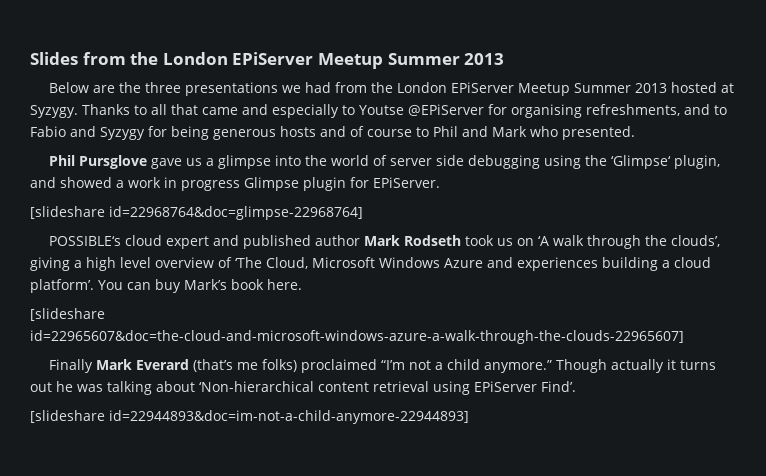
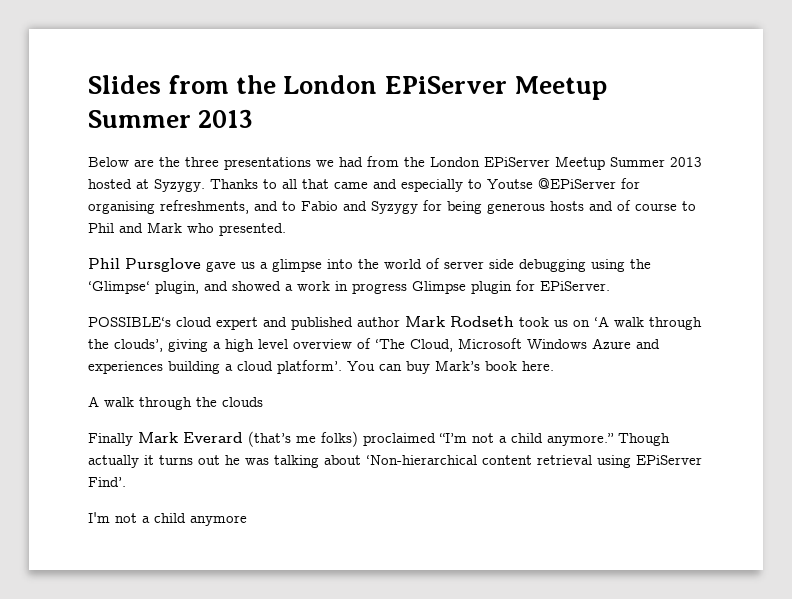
[30,206,363,220] // [slideshare id=22968764&doc=glimpse-22968764] -> (610, 286) none
[30,308,105,321] [30,330,684,344] [slideshare id=22965607&doc=the-cloud-and-microsoft-windows-azure-a-walk-through-the-clouds-22965607] -> [88,396,263,410] A walk through the clouds
[30,410,469,424] [slideshare id=22944893&doc=im-not-a-child-anymore-22944893] -> [88,512,247,526] I'm not a child anymore

